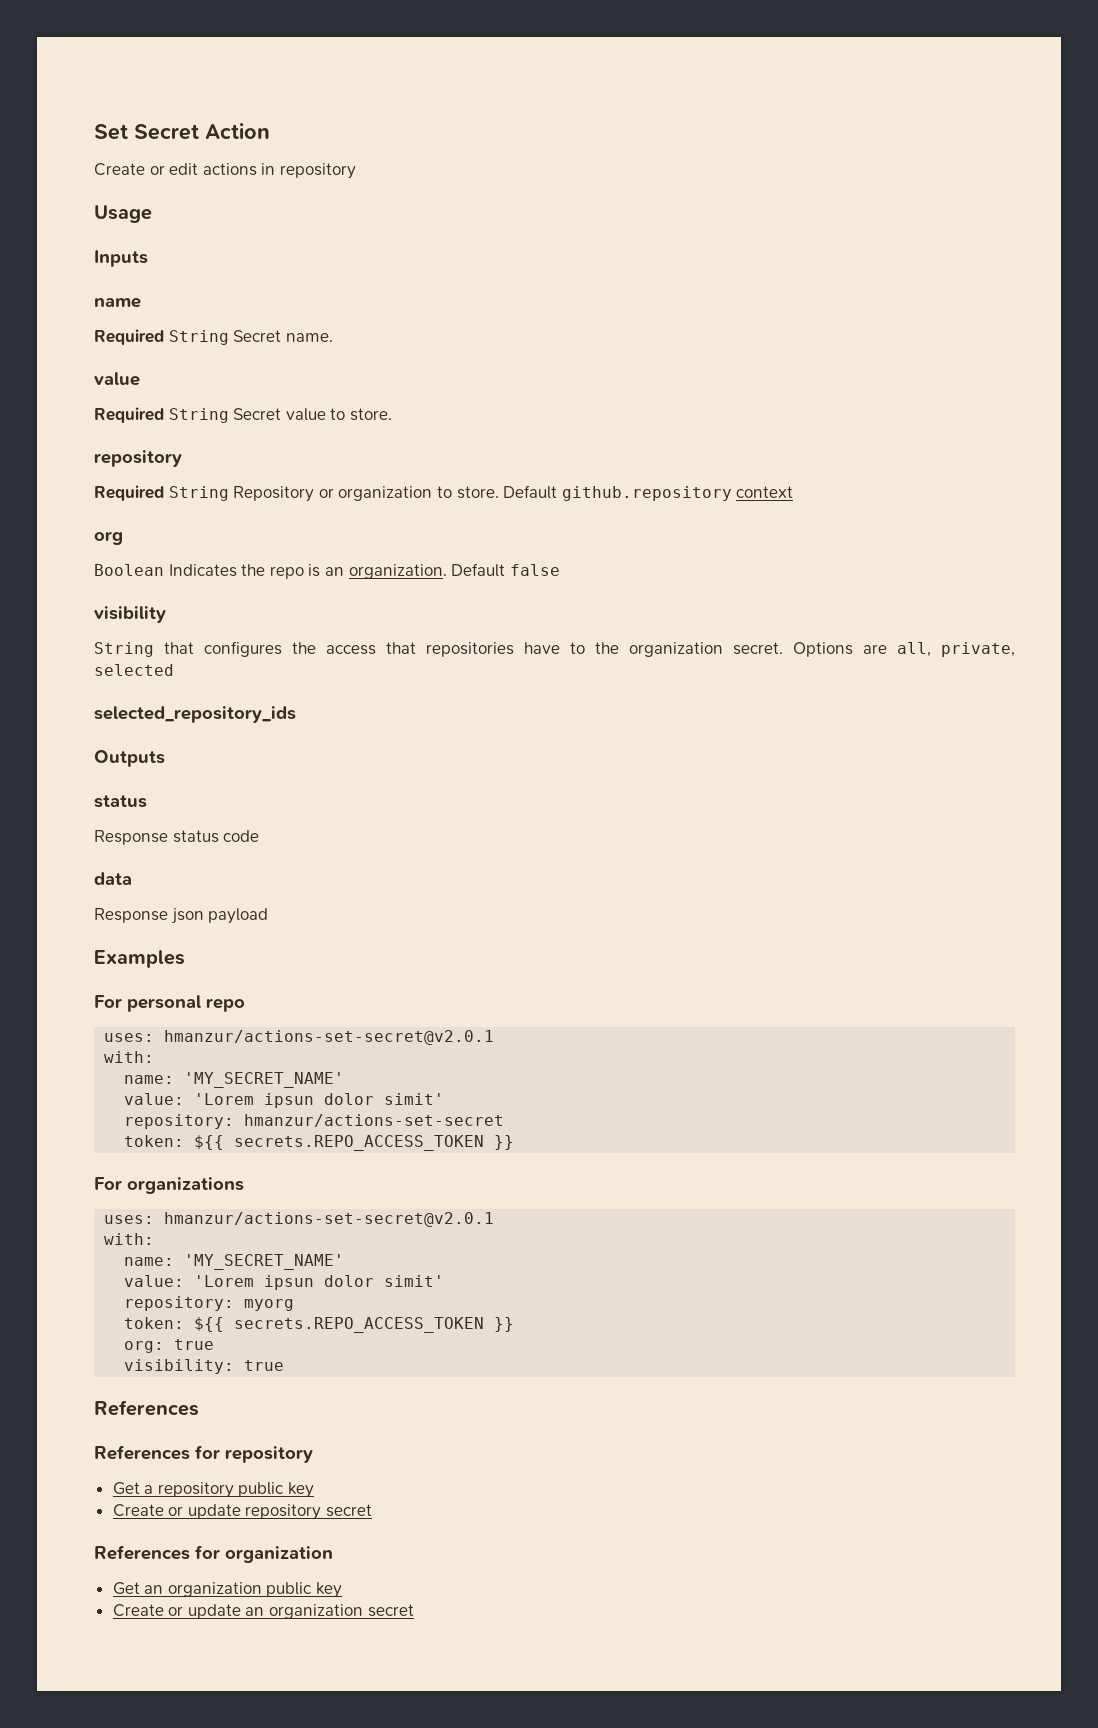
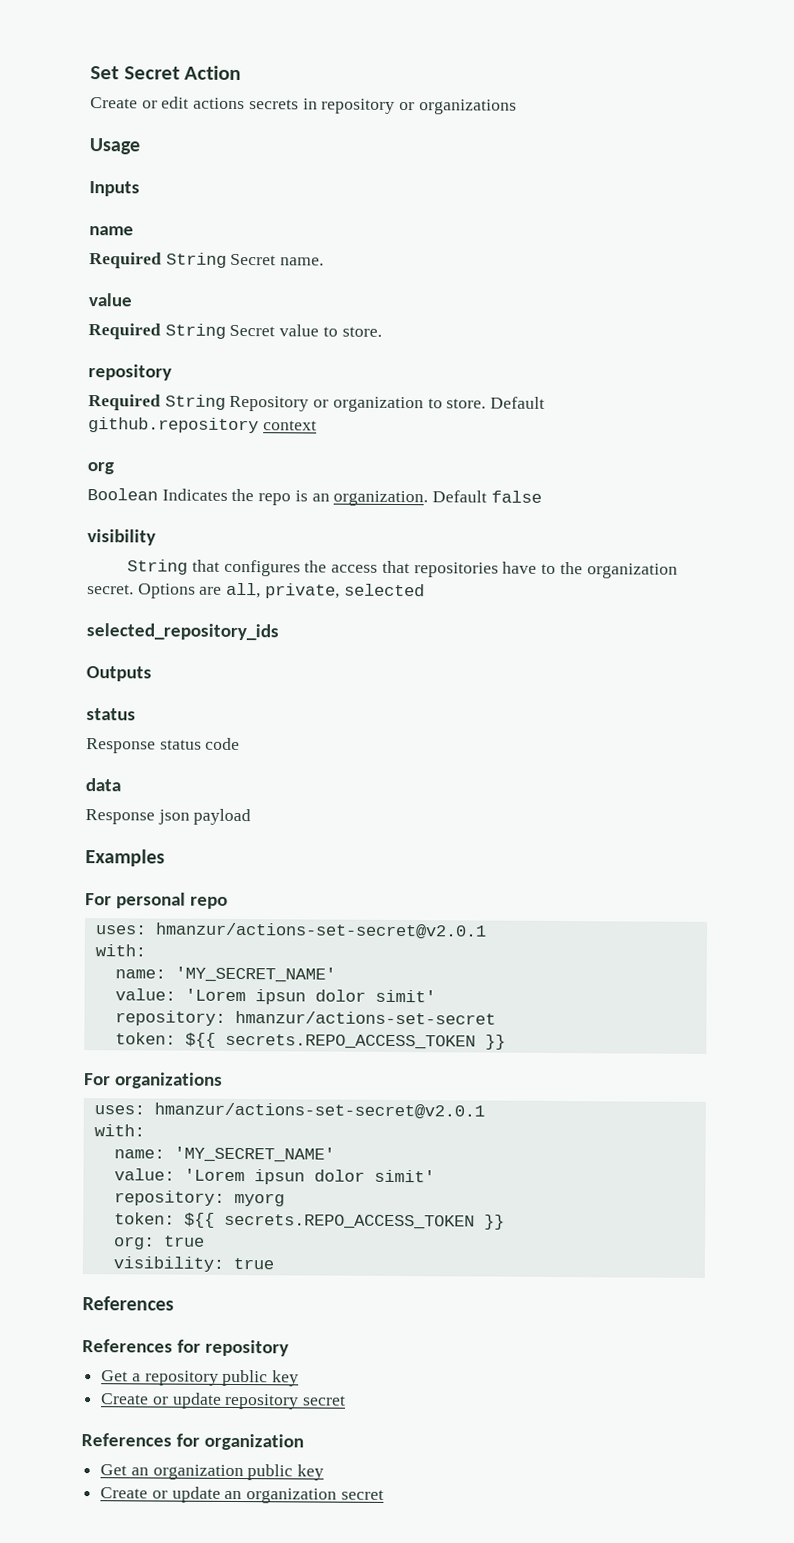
(257, 169) none -> [248,99,299,110] secrets
(356, 171) none -> [399,99,517,115] or organizations

